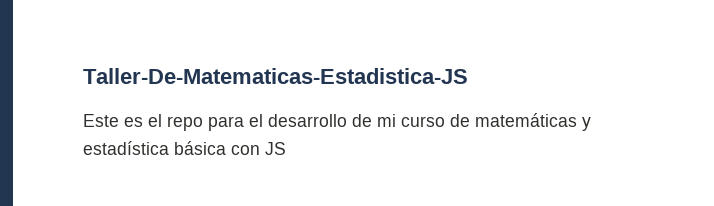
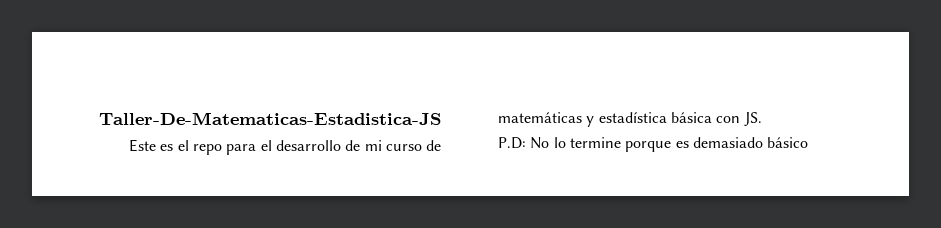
[265,142,286,155] JS -> [743,112,762,126] [498,137,809,152] JS. // P.D: No lo termine porque es demasiado básico

